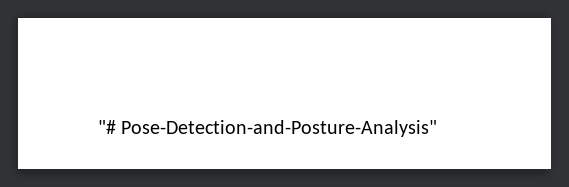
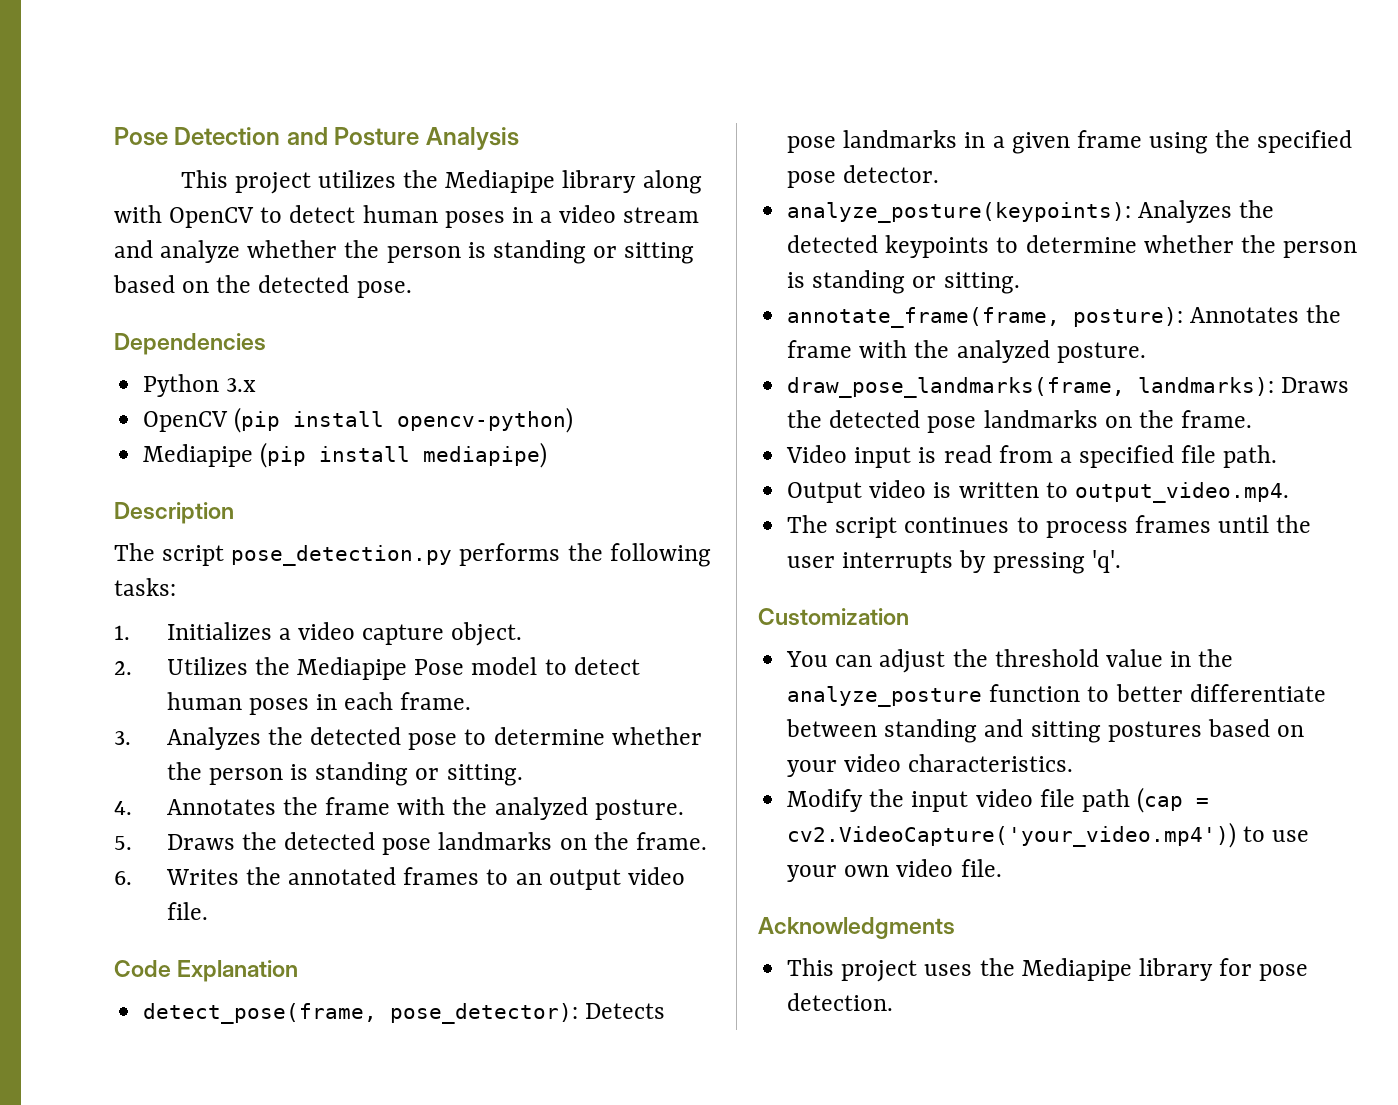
[98,120,438,137] "# Pose-Detection-and-Posture-Analysis" -> [114,127,519,150] [180,170,702,194] [114,205,700,228] [114,240,695,264] [113,275,412,298] [114,333,266,355] [143,374,257,397] [143,407,574,433] [143,442,548,468] [114,502,234,524] [114,543,711,567] [114,578,176,596] [114,622,523,646] [114,657,640,680] [166,692,472,715] [114,727,702,750] [166,762,523,786] [114,797,684,820] [114,832,707,855] [114,867,685,890] [166,902,208,920] [114,960,299,982] [143,1003,666,1024] [787,130,1353,154] [787,165,940,188] [787,200,1275,223] [787,235,1358,258] [787,270,1020,294] [787,305,1342,328] [787,340,1146,363] [787,377,1350,398] [787,410,1253,433] [786,445,1278,468] [787,480,1289,503] [787,515,1312,538] [787,550,1121,574] [758,608,909,626] [786,649,1234,673] [787,684,1326,707] [786,719,1305,743] [787,754,1074,777] [787,787,1210,813] [787,822,1310,848] [787,859,1002,882] [758,917,955,939] [787,958,1309,982] [787,993,894,1011] Pose Detection and Posture Analysis // This project utilizes the Mediapipe library along with OpenCV to detect human poses in a video stream and analyze whether the person is standing or sitting based on the detected pose. // Dependencies // Python 3.x // OpenCV (pip install opencv-python) // Mediapipe (pip install mediapipe) // Description // The script pose_detection.py performs the following tasks: // 1. Initializes a video capture object. // 2. Utilizes the Mediapipe Pose model to detect human poses in each frame. // 3. Analyzes the detected pose to determine whether the person is standing or sitting. // 4. Annotates the frame with the analyzed posture. // 5. Draws the detected pose landmarks on the frame. // 6. Writes the annotated frames to an output video file. // Code Explanation // detect_pose(frame, pose_detector): Detects pose landmarks in a given frame using the specified pose detector. // analyze_posture(keypoints): Analyzes the detected keypoints to determine whether the person is standing or sitting. // annotate_frame(frame, posture): Annotates the frame with the analyzed posture. // draw_pose_landmarks(frame, landmarks): Draws the detected pose landmarks on the frame. // Video input is read from a specified file path. // Output video is written to output_video.mp4. // The script continues to process frames until the user interrupts by pressing 'q'. // Customization // You can adjust the threshold value in the analyze_posture function to better differentiate between standing and sitting postures based on your video characteristics. // Modify the input video file path (cap = cv2.VideoCapture('your_video.mp4')) to use your own video file. // Acknowledgments // This project uses the Mediapipe library for pose detection.

